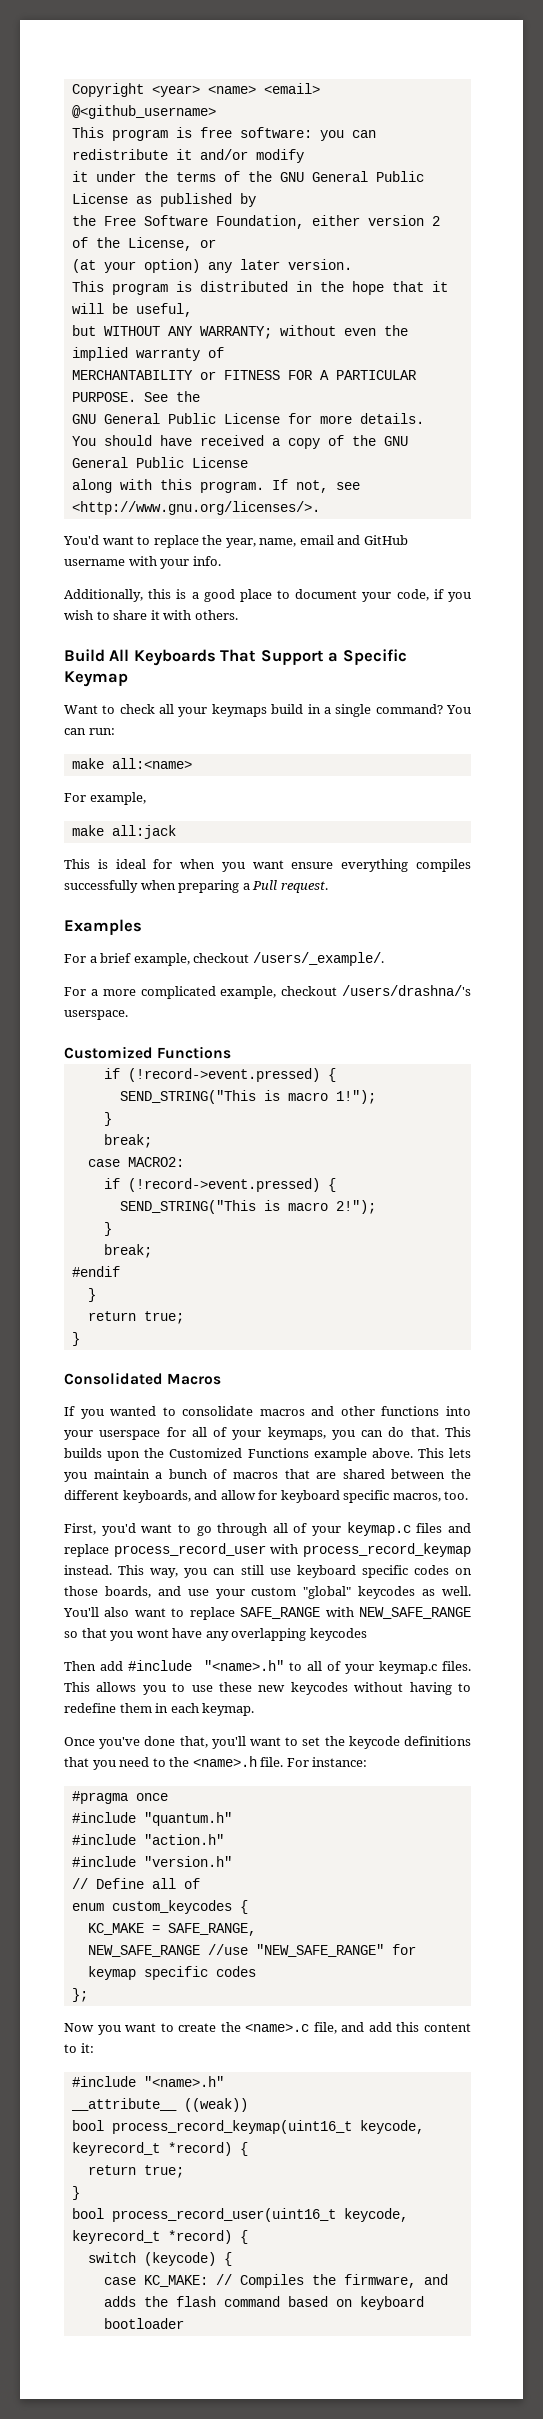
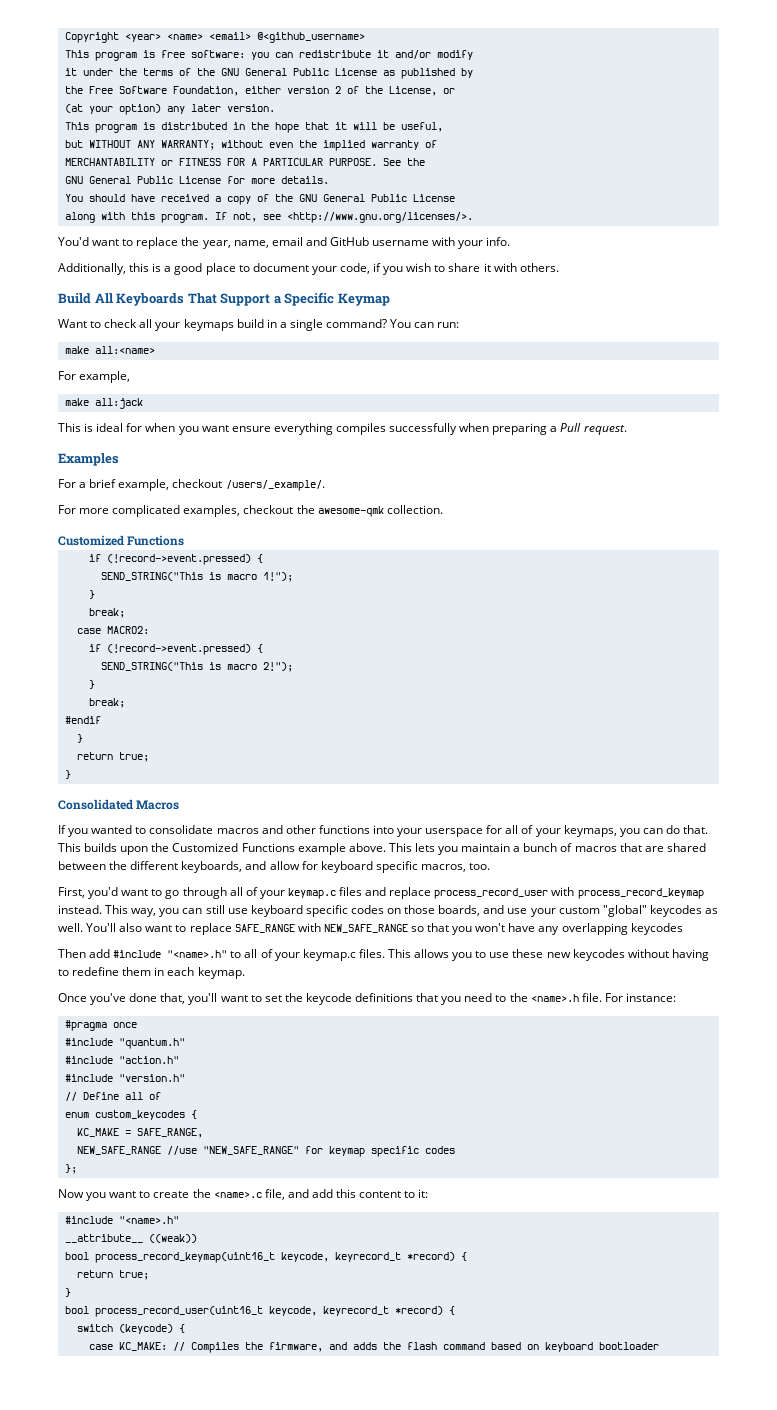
[90,989,98,996] a -> (76, 509) none
[220,985,471,999] [64,1010,128,1020] example, checkout /users/drashna/'s userspace. -> [183,505,443,517] examples, checkout the awesome-qmk collection.
[136,1629,169,1638] wont -> [475,923,506,932] won't

